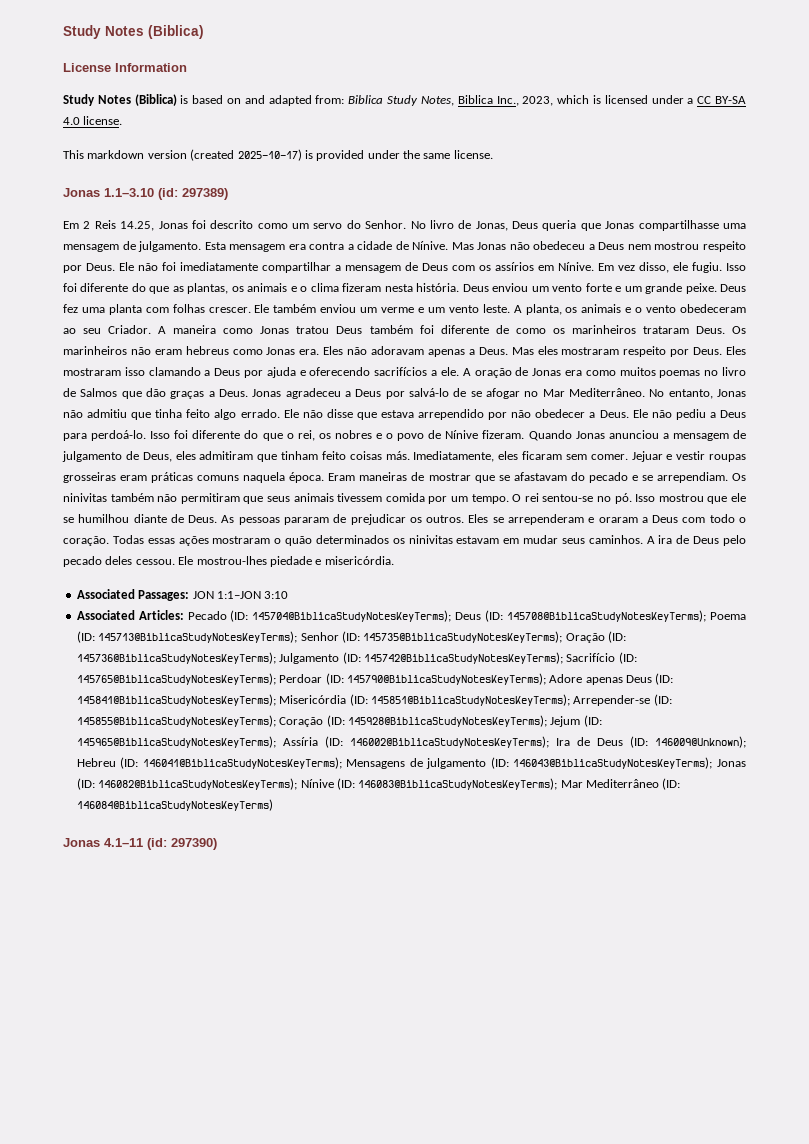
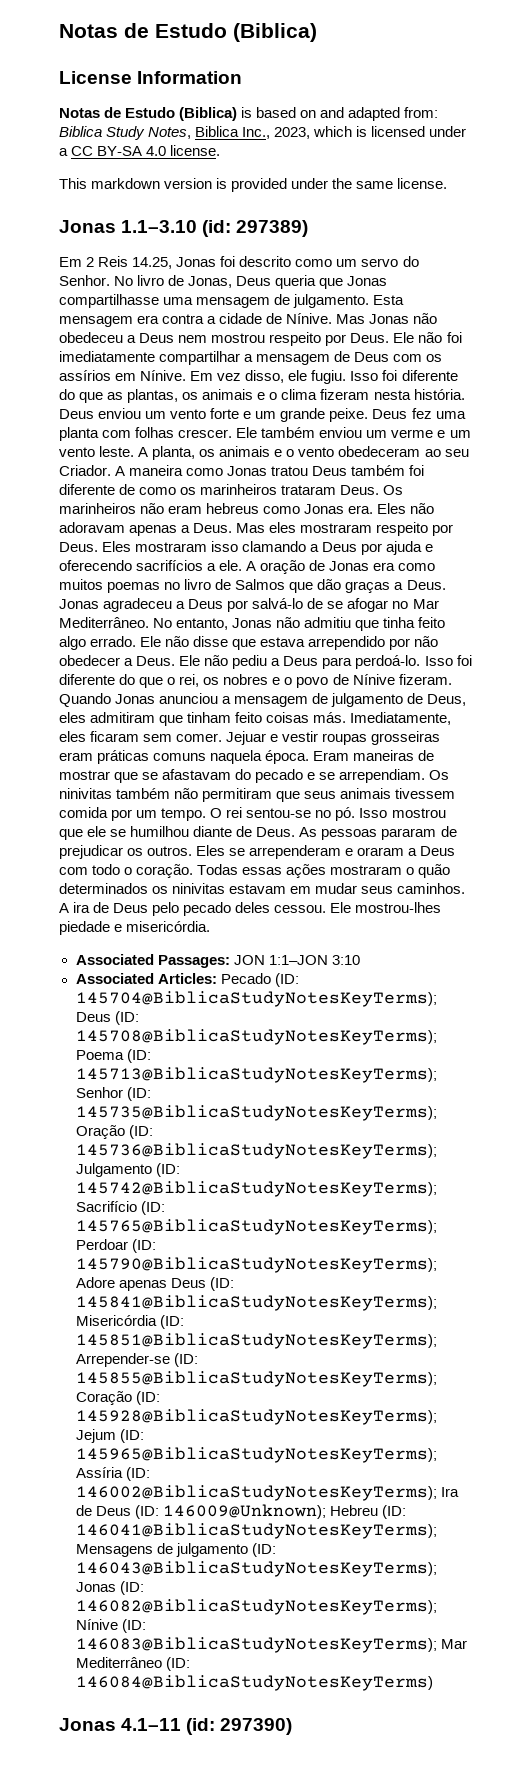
[63,25,144,39] Study Notes -> [59,23,227,38] Notas de Estudo
[63,94,131,106] Study Notes -> [59,107,176,118] Notas de Estudo
[190,149,302,161] (created 2025-10-17) -> (213, 183) none

